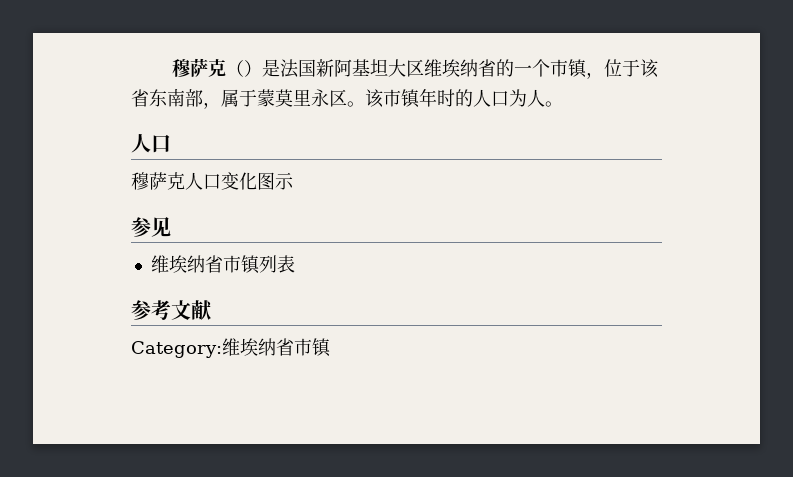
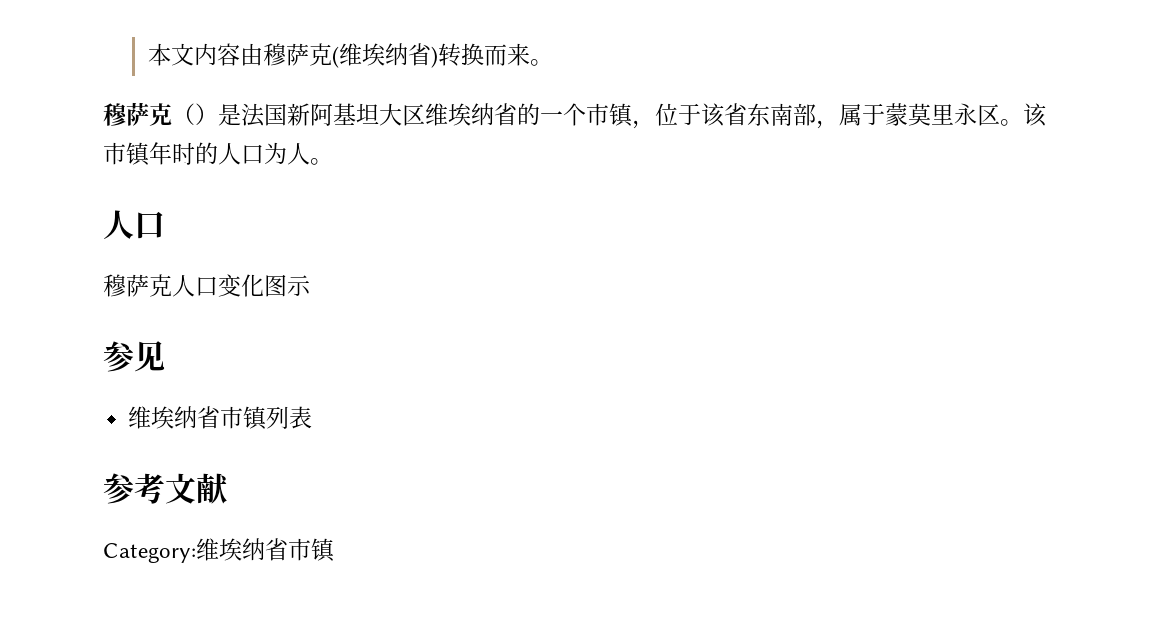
(171, 68) none -> [148,43,554,68] 本文内容由穆萨克(维埃纳省)转换而来。 //

